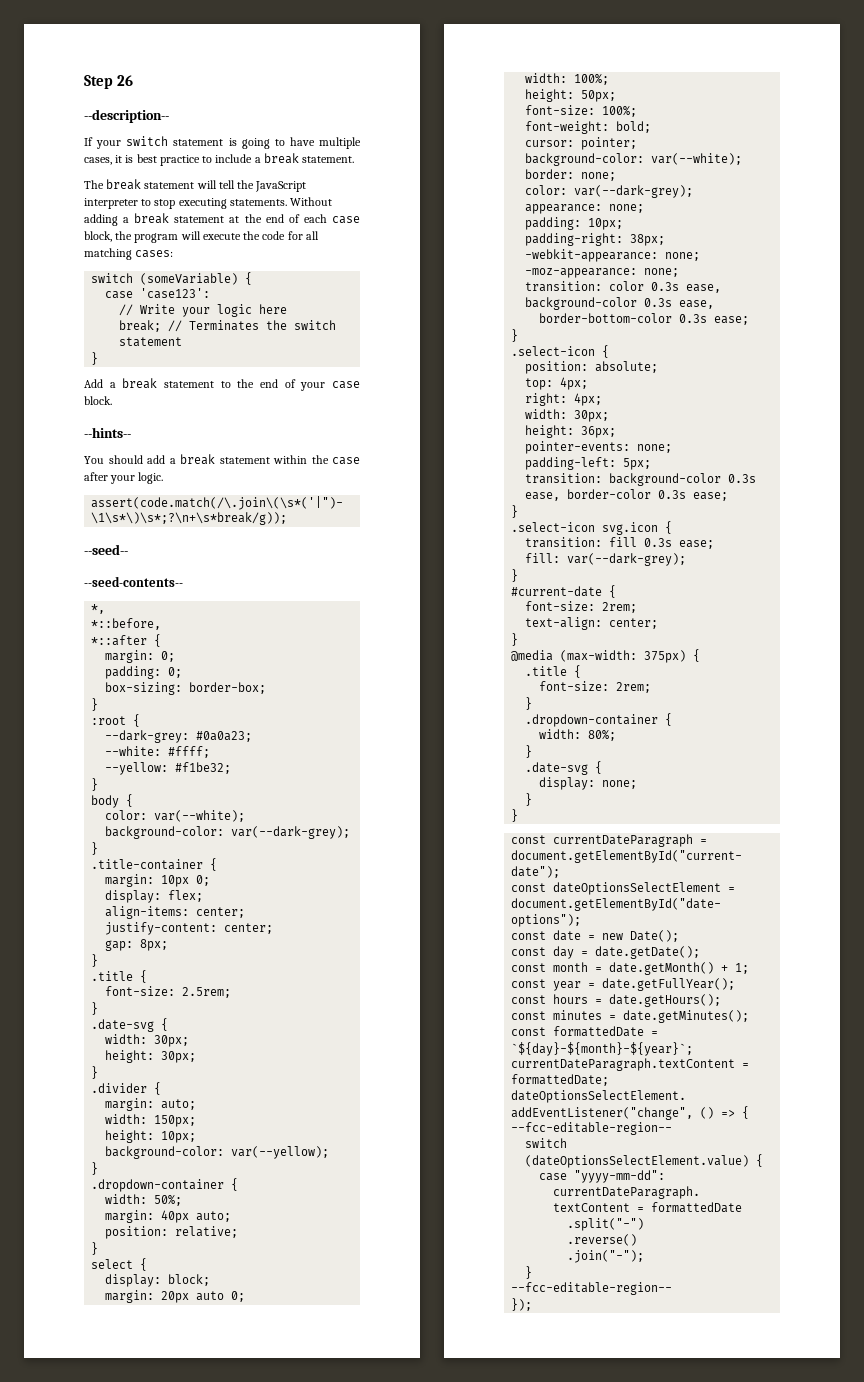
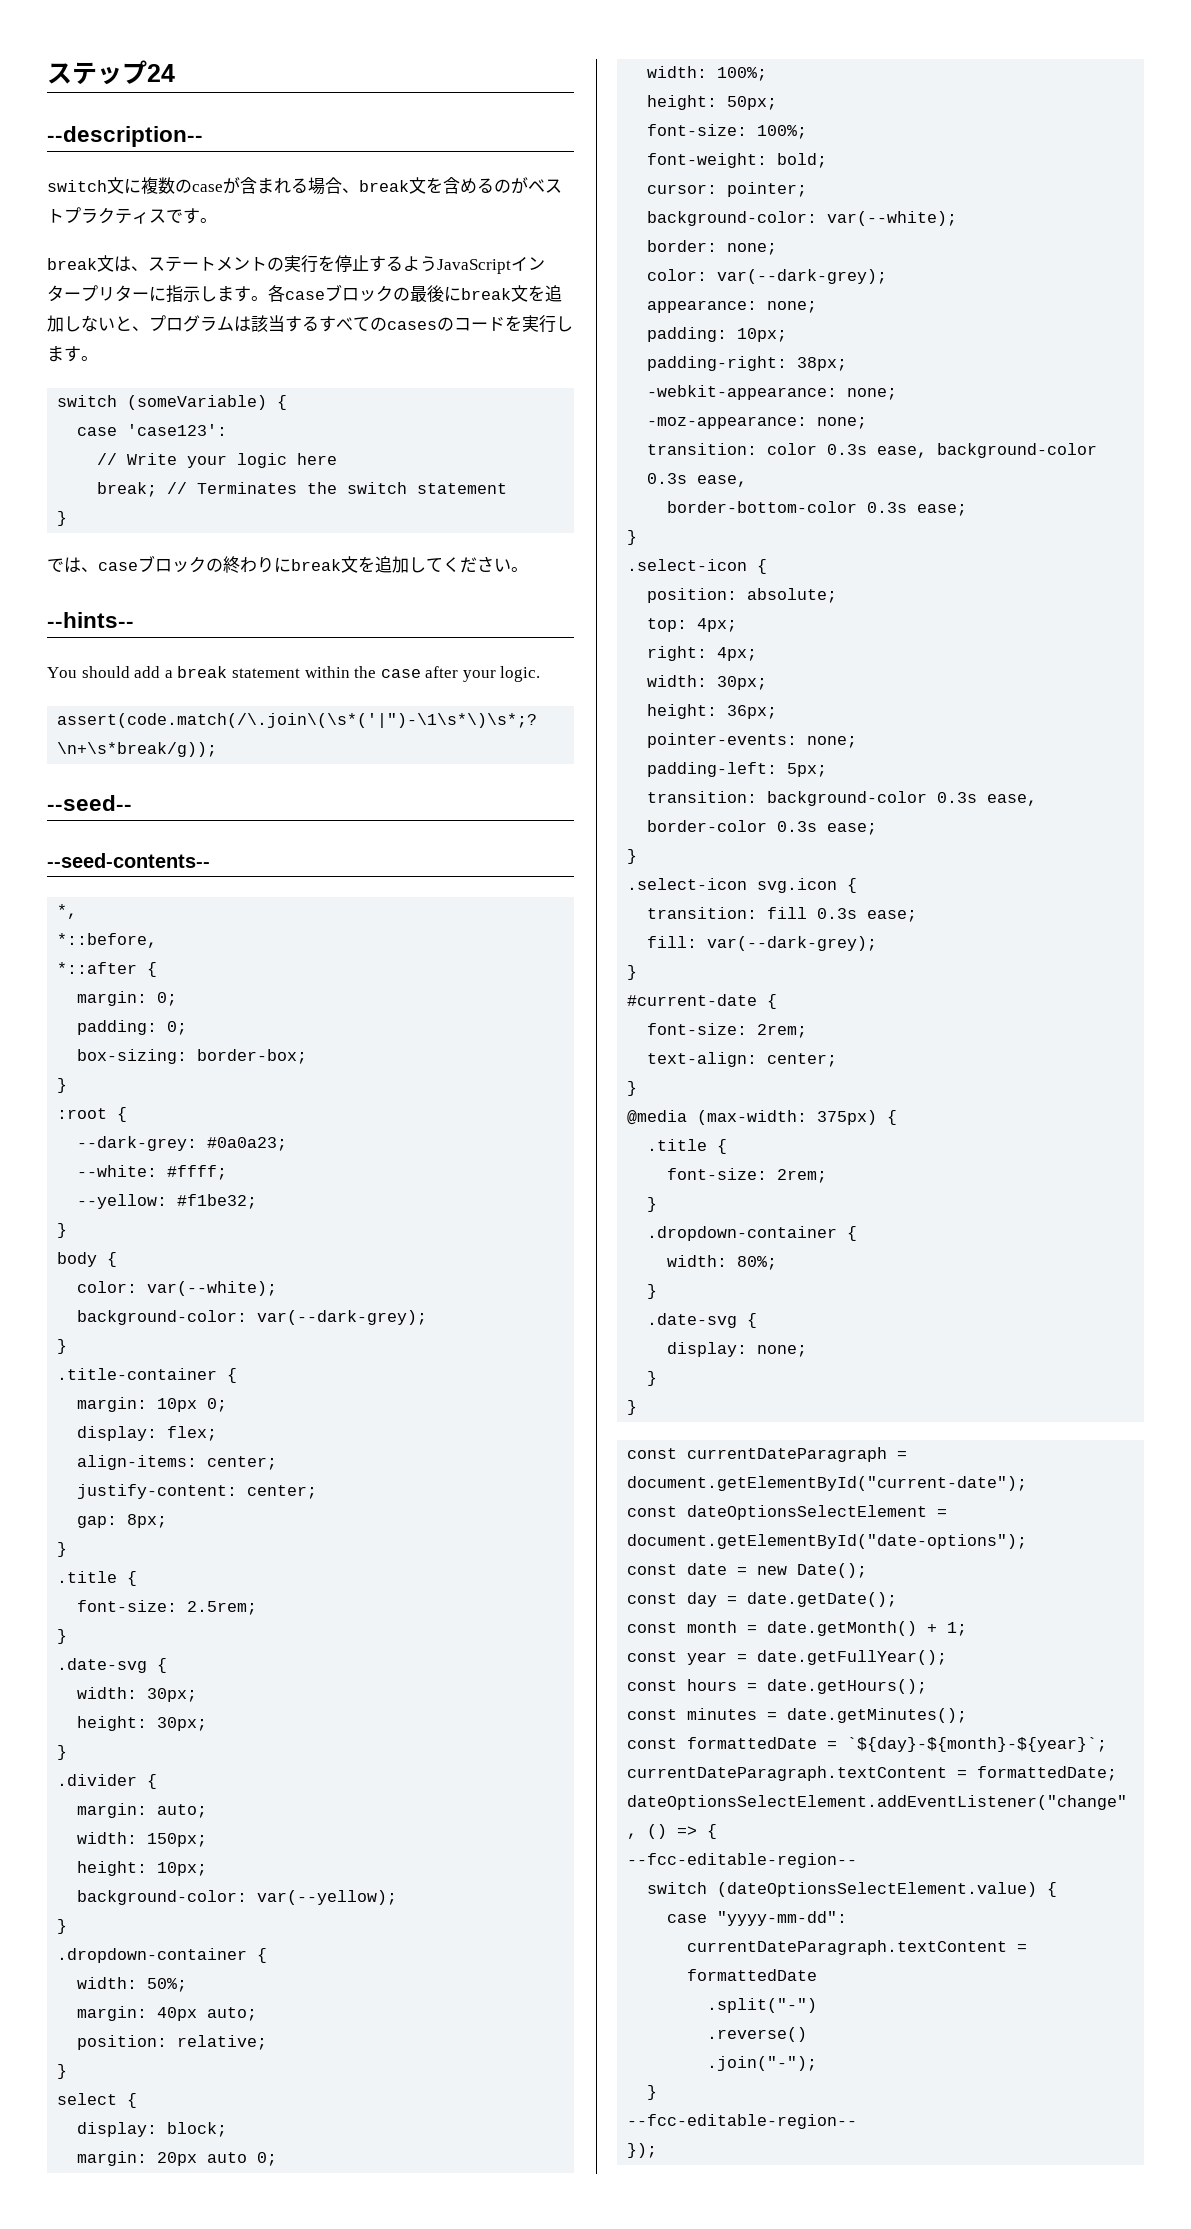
[84,75,133,89] [84,109,169,123] [84,136,361,149] [84,153,355,166] [84,179,307,192] [84,197,333,209] [84,213,360,226] [84,231,319,243] [84,248,174,260] Step 26 // --description-- // If your switch statement is going to have multiple cases, it is best practice to include a break statement. // The break statement will tell the JavaScript interpreter to stop executing statements. Without adding a break statement at the end of each case block, the program will execute the code for all matching cases: -> [47,60,175,85] [47,126,203,147] [47,177,562,195] [47,207,217,224] [47,255,545,274] [47,284,562,303] [47,315,573,333] [47,346,98,362] ステップ24 // --description-- // switch文に複数のcaseが含まれる場合、break文を含めるのがベストプラクティスです。 // break文は、ステートメントの実行を停止するようJavaScriptインタープリターに指示します。各caseブロックの最後にbreak文を追加しないと、プログラムは該当するすべてのcasesのコードを実行します。
[84,378,360,391] [84,396,112,405] Add a break statement to the end of your case block. -> [47,555,528,573] では、caseブロックの終わりにbreak文を追加してください。

